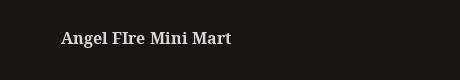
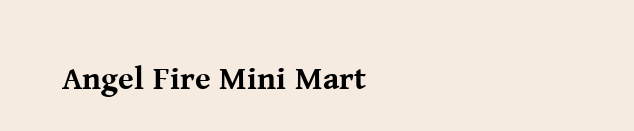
[112,32,146,44] FIre -> [152,68,211,89] Fire

